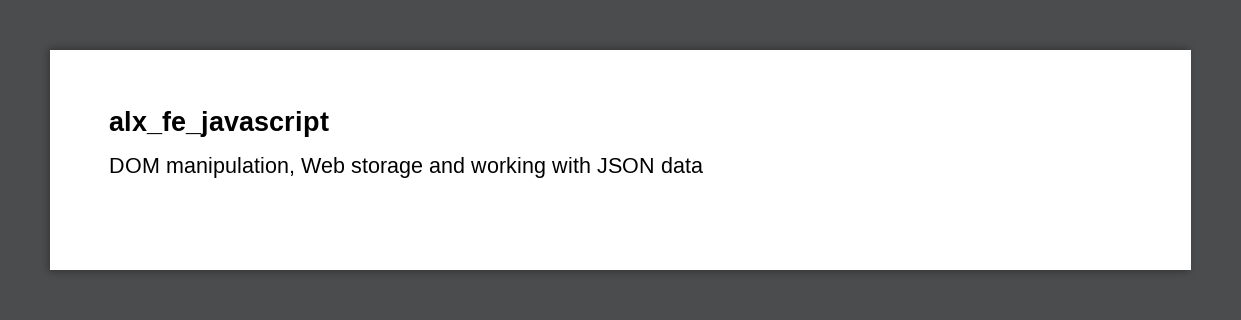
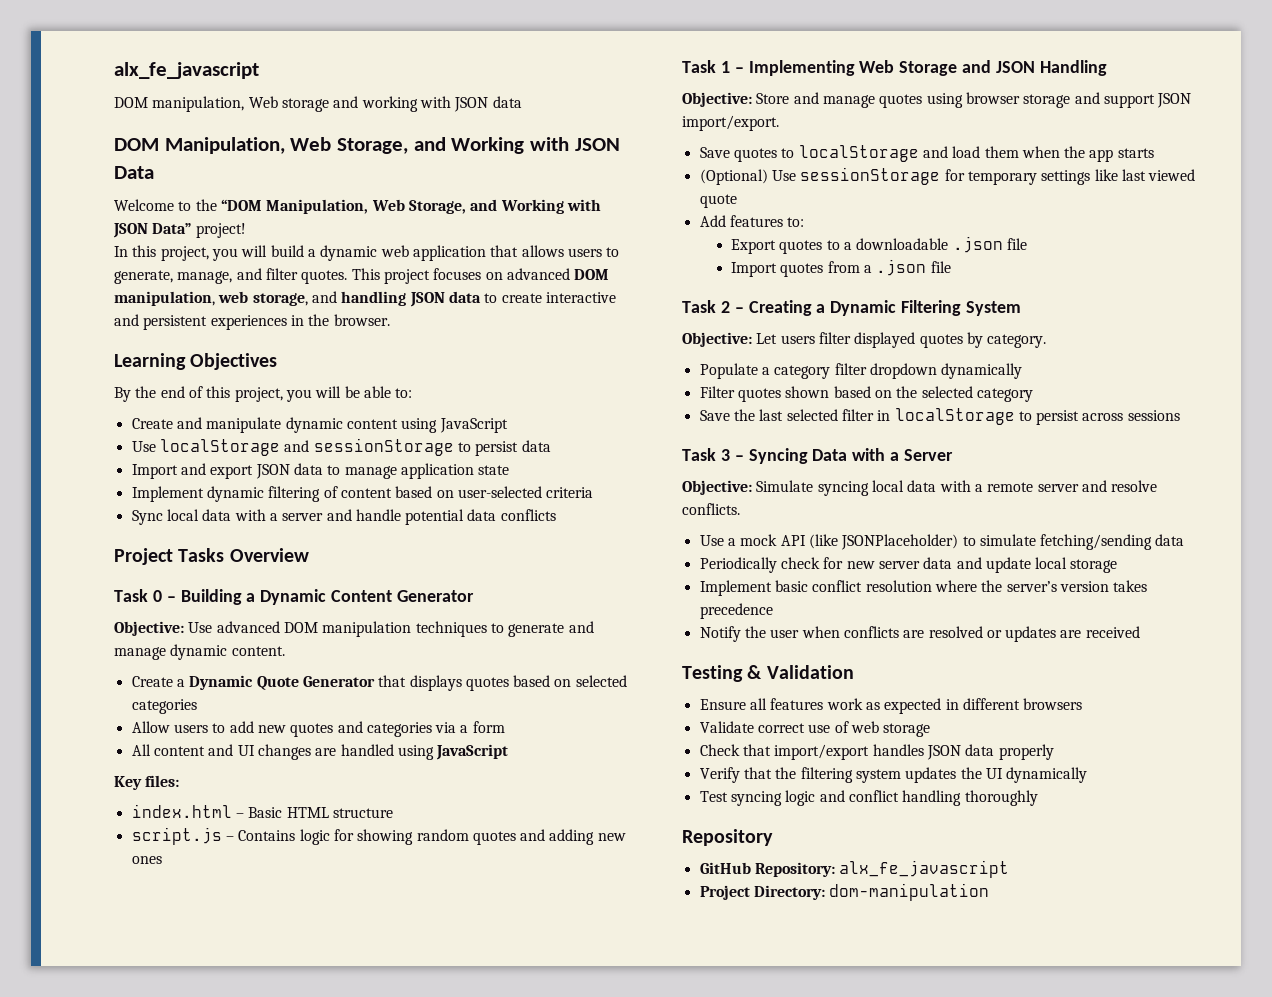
(703, 165) none -> [114,137,620,154] [114,166,154,179] [114,199,601,214] [113,223,246,238] [114,245,620,261] [114,268,610,284] [114,291,616,307] [114,314,390,330] [114,353,278,370] [114,386,413,402] [131,417,508,433] [131,438,551,456] [131,463,510,479] [131,486,594,502] [131,509,556,525] [114,548,309,565] [114,589,475,605] [114,621,594,637] [114,644,285,660] [131,675,627,691] [131,699,197,714] [131,721,505,737] [131,744,509,760] [114,775,180,790] [131,804,393,818] [131,827,626,845] [131,856,162,864] [682,60,1107,76] [682,92,1192,108] [682,115,779,131] [699,145,1154,162] [699,167,1196,185] [699,194,737,208] [699,215,805,227] [730,236,1027,254] [730,259,951,277] [682,300,1022,316] [682,332,1047,348] [699,363,1023,379] [699,386,1033,402] [699,408,1180,425] [682,448,954,464] [682,480,1158,496] [682,503,740,515] [699,534,1185,550] [699,557,1118,573] [699,580,1148,596] [699,603,773,619] [699,626,1140,642] [682,665,854,682] [699,698,1083,714] [699,721,931,737] [699,744,1054,760] [699,767,1088,783] [699,790,1038,806] [682,829,773,846] [699,860,1010,878] [699,883,990,901] // DOM Manipulation, Web Storage, and Working with JSON Data // Welcome to the “DOM Manipulation, Web Storage, and Working with JSON Data” project! // In this project, you will build a dynamic web application that allows users to generate, manage, and filter quotes. This project focuses on advanced DOM manipulation, web storage, and handling JSON data to create interactive and persistent experiences in the browser. // Learning Objectives // By the end of this project, you will be able to: // Create and manipulate dynamic content using JavaScript // Use localStorage and sessionStorage to persist data // Import and export JSON data to manage application state // Implement dynamic filtering of content based on user-selected criteria // Sync local data with a server and handle potential data conflicts // Project Tasks Overview // Task 0 – Building a Dynamic Content Generator // Objective: Use advanced DOM manipulation techniques to generate and manage dynamic content. // Create a Dynamic Quote Generator that displays quotes based on selected categories // Allow users to add new quotes and categories via a form // All content and UI changes are handled using JavaScript // Key files: // index.html – Basic HTML structure // script.js – Contains logic for showing random quotes and adding new ones // Task 1 – Implementing Web Storage and JSON Handling // Objective: Store and manage quotes using browser storage and support JSON import/export. // Save quotes to localStorage and load them when the app starts // (Optional) Use sessionStorage for temporary settings like last viewed quote // Add features to: // Export quotes to a downloadable .json file // Import quotes from a .json file // Task 2 – Creating a Dynamic Filtering System // Objective: Let users filter displayed quotes by category. // Populate a category filter dropdown dynamically // Filter quotes shown based on the selected category // Save the last selected filter in localStorage to persist across sessions // Task 3 – Syncing Data with a Server // Objective: Simulate syncing local data with a remote server and resolve conflicts. // Use a mock API (like JSONPlaceholder) to simulate fetching/sending data // Periodically check for new server data and update local storage // Implement basic conflict resolution where the server’s version takes precedence // Notify the user when conflicts are resolved or updates are received // Testing & Validation // Ensure all features work as expected in different browsers // Validate correct use of web storage // Check that import/export handles JSON data properly // Verify that the filtering system updates the UI dynamically // Test syncing logic and conflict handling thoroughly // Repository // GitHub Repository: alx_fe_javascript // Project Directory: dom-manipulation

